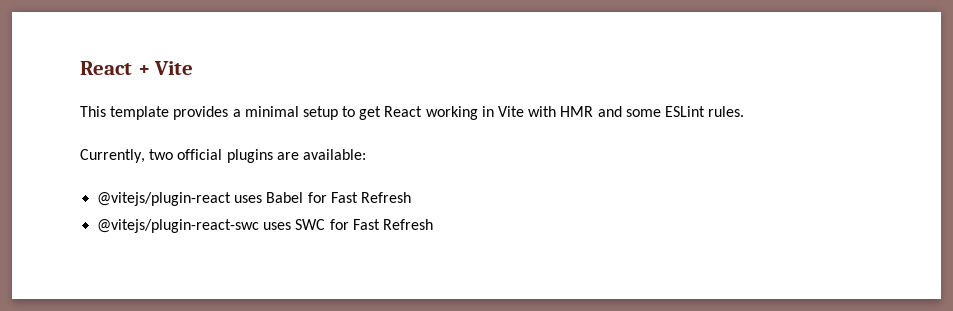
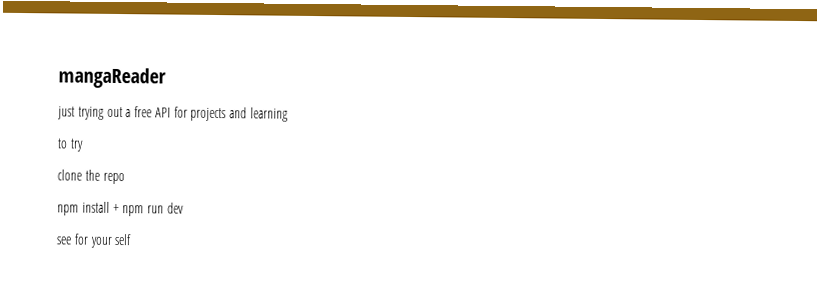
[80,61,194,75] [80,106,745,120] [80,149,366,163] [97,192,411,206] [97,219,433,233] React + Vite // This template provides a minimal setup to get React working in Vite with HMR and some ESLint rules. // Currently, two official plugins are available: // @vitejs/plugin-react uses Babel for Fast Refresh // @vitejs/plugin-react-swc uses SWC for Fast Refresh -> [58,67,166,89] [57,106,289,122] [57,138,84,152] [57,169,125,185] [57,201,184,217] [56,233,133,248] mangaReader // just trying out a free API for projects and learning // to try // clone the repo // npm install + npm run dev // see for your self

